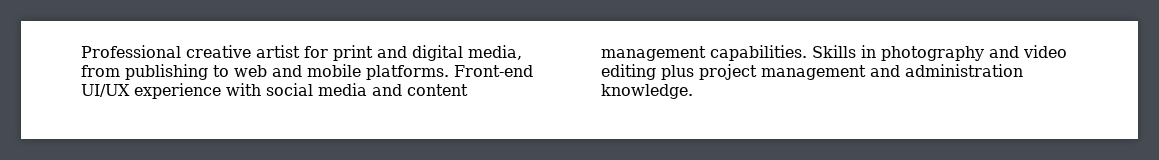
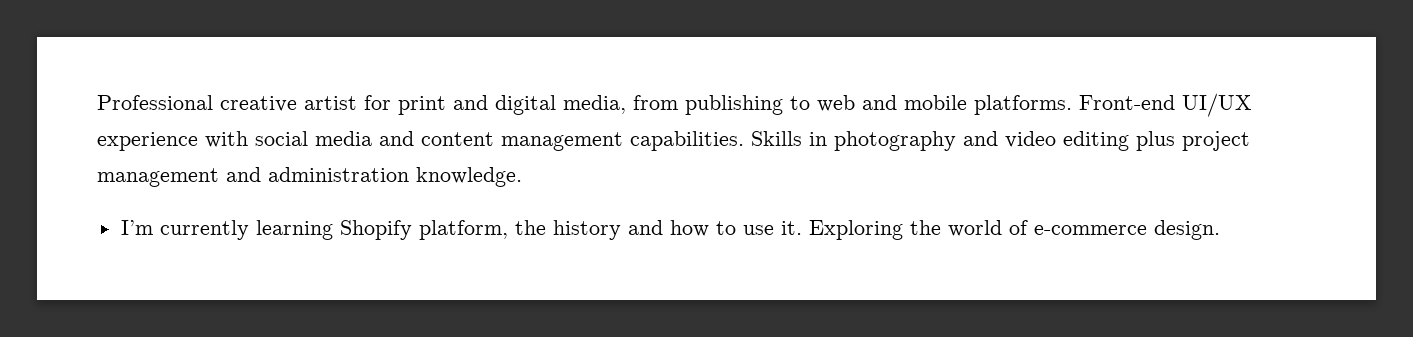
(693, 91) none -> [120,220,1220,240] // I’m currently learning Shopify platform, the history and how to use it. Exploring the world of e-commerce design.

